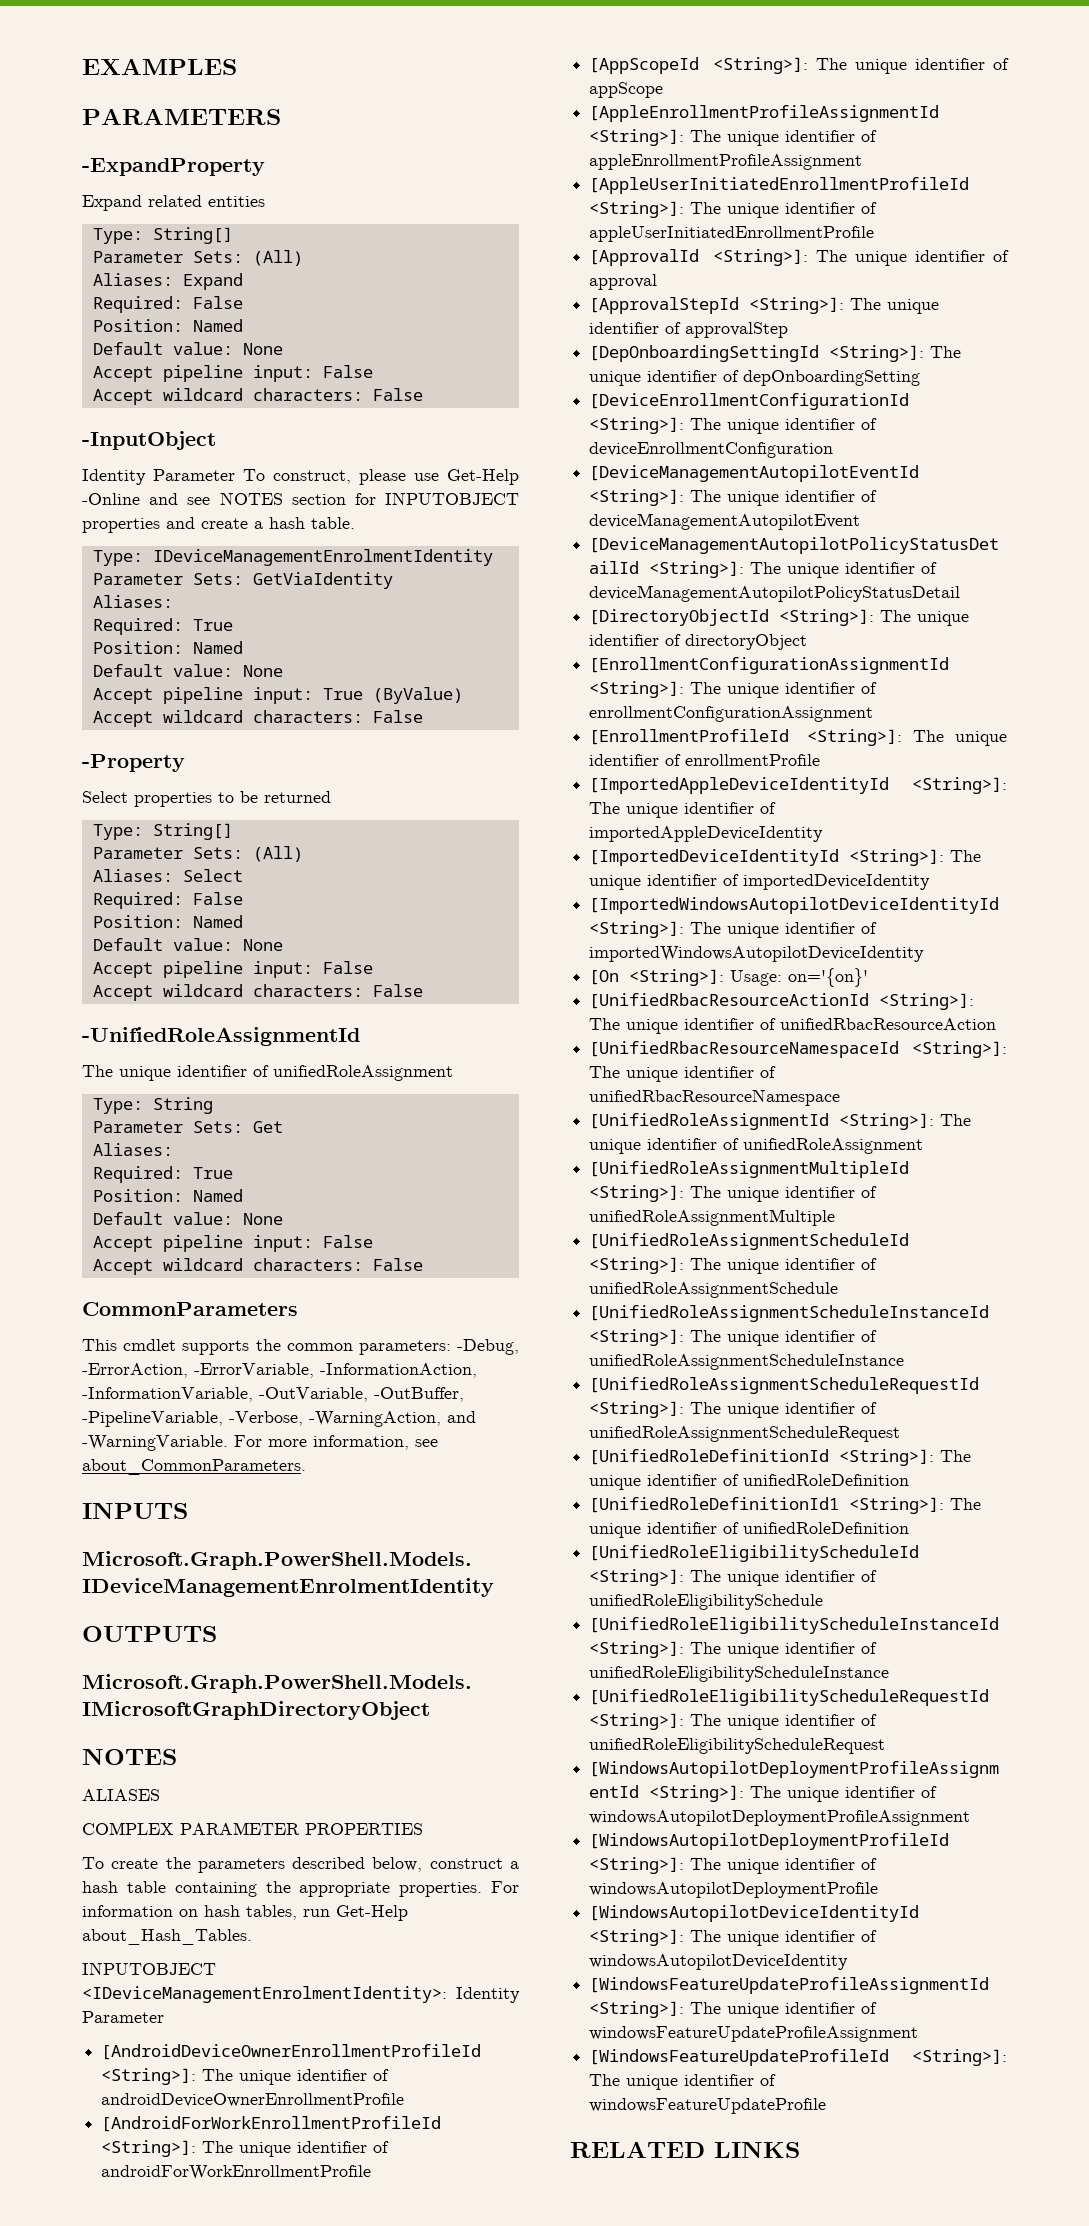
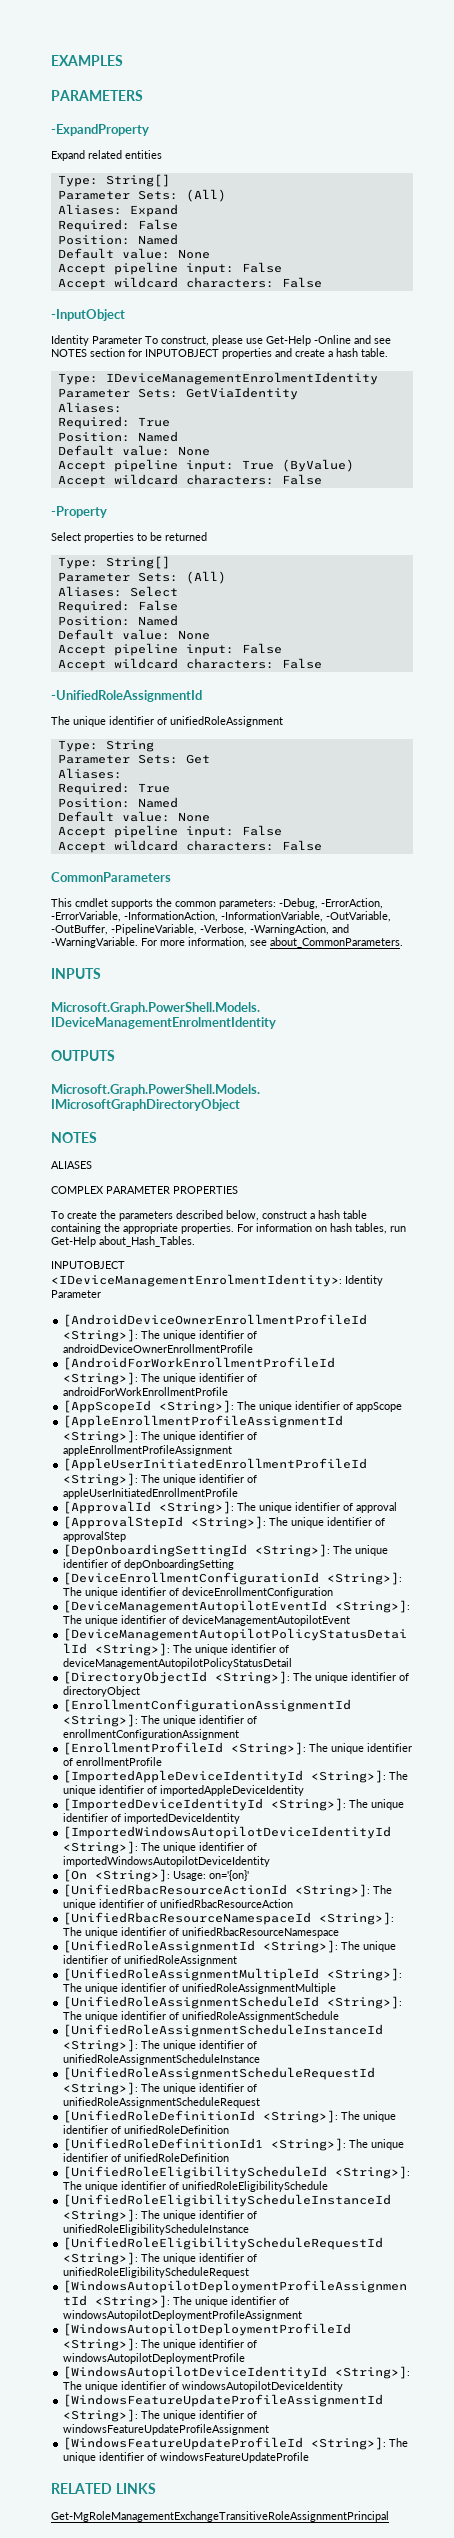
(800, 2149) none -> [51,2511,389,2522] // Get-MgRoleManagementExchangeTransitiveRoleAssignmentPrincipal

